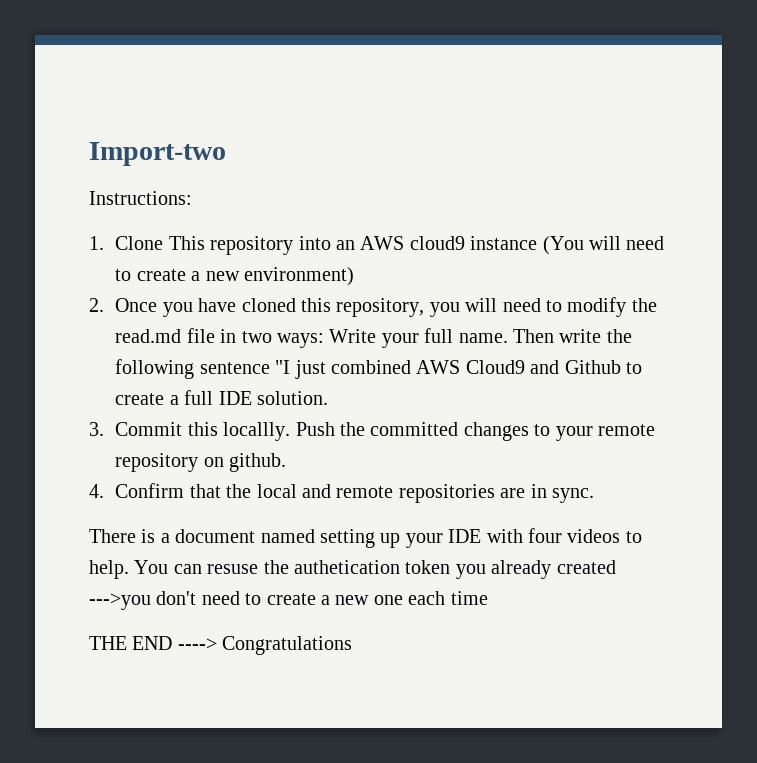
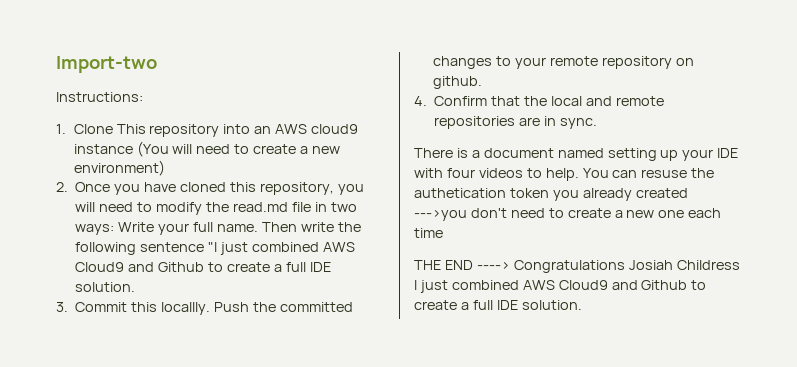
(353, 645) none -> [628,260,740,270] [414,280,707,293] [414,300,582,310] Josiah Childress I just combined AWS Cloud9 and Github to create a full IDE solution.

